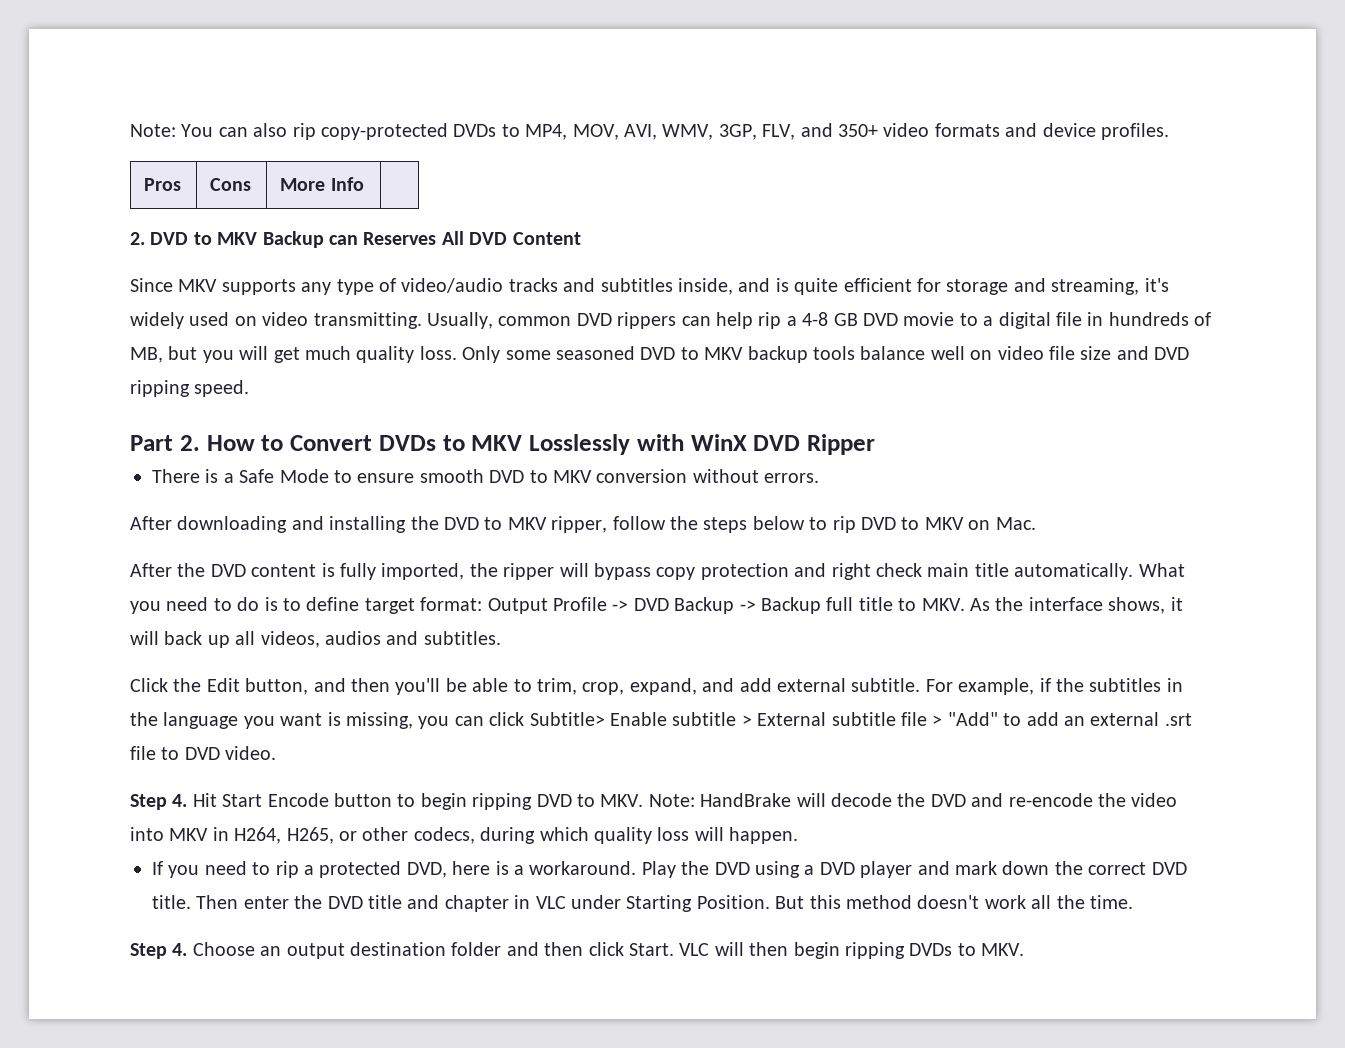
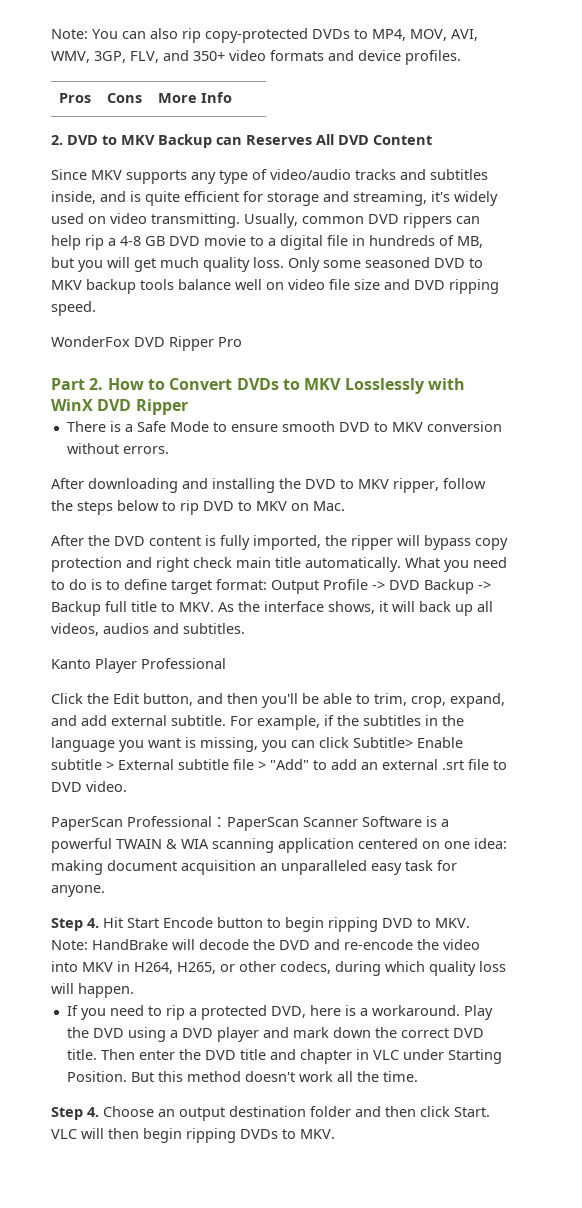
(250, 388) none -> [51,336,242,351] // WonderFox DVD Ripper Pro
(501, 638) none -> [51,658,226,673] // Kanto Player Professional
(277, 753) none -> [51,816,449,831] [51,838,507,853] [51,860,457,875] [51,885,105,897] // PaperScan Professional：PaperScan Scanner Software is a powerful TWAIN & WIA scanning application centered on one idea: making document acquisition an unparalleled easy task for anyone.

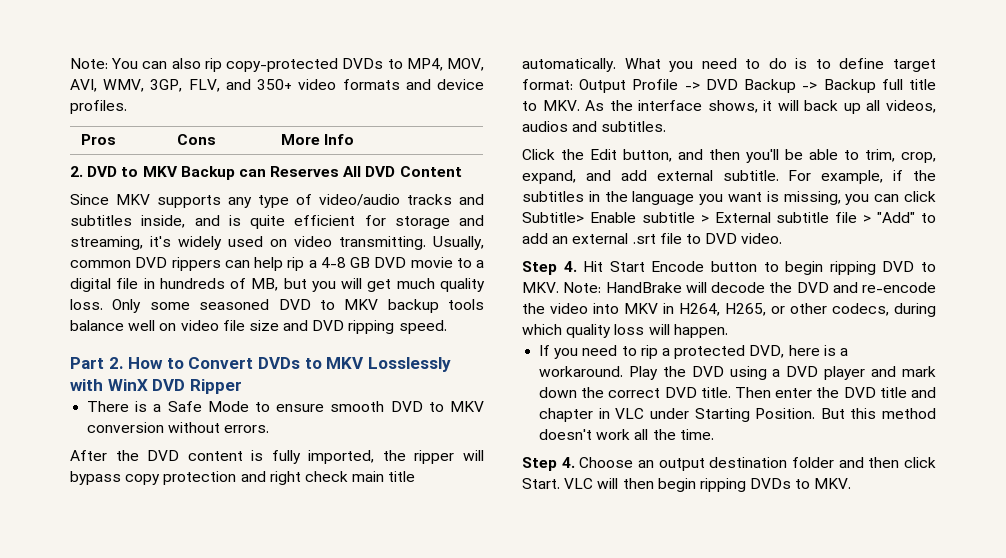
[51,336,242,351] // WonderFox DVD Ripper Pro -> (447, 327) none
[51,478,486,493] [51,500,345,515] // After downloading and installing the DVD to MKV ripper, follow the steps below to rip DVD to MKV on Mac. -> (270, 429) none
[51,658,226,673] // Kanto Player Professional -> (667, 126) none
[51,816,449,831] [51,838,507,853] [51,860,457,875] [51,885,105,897] // PaperScan Professional：PaperScan Scanner Software is a powerful TWAIN & WIA scanning application centered on one idea: making document acquisition an unparalleled easy task for anyone. -> (783, 238) none

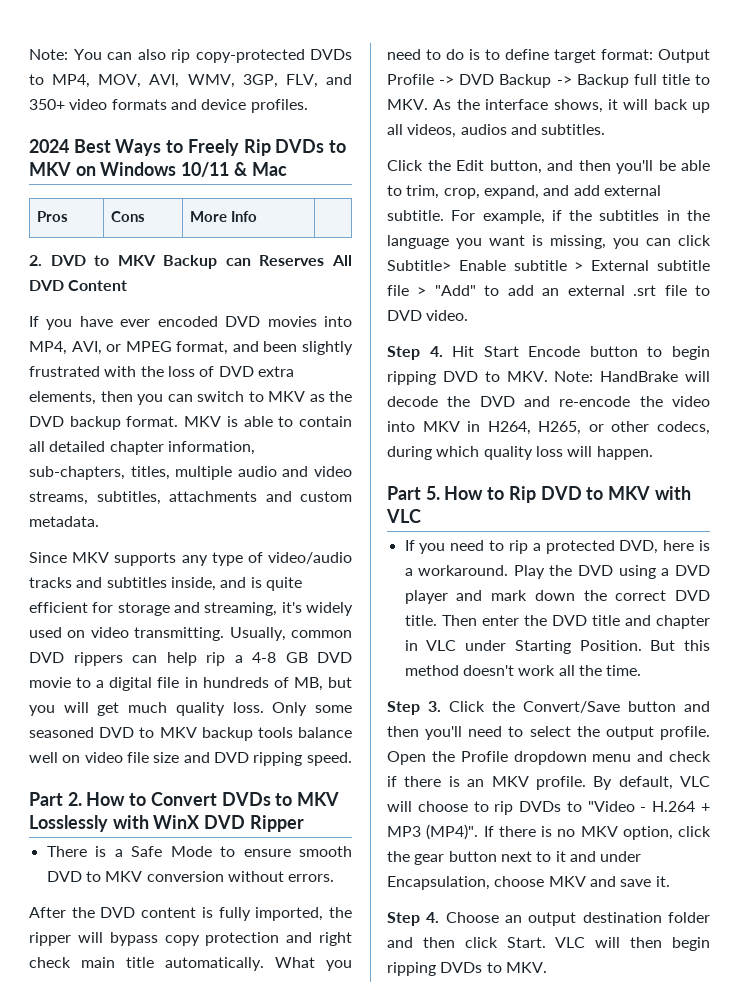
(127, 107) none -> [29,139,347,156] [29,162,287,177] // 2024 Best Ways to Freely Rip DVDs to MKV on Windows 10/11 & Mac
(462, 171) none -> [29,316,352,330] [29,341,353,355] [29,366,294,377] [29,391,352,405] [29,416,353,430] [29,441,255,455] [29,466,352,480] [29,491,352,505] [29,516,99,527] // If you have ever encoded DVD movies into MP4, AVI, or MPEG format, and been slightly frustrated with the loss of DVD extra elements, then you can switch to MKV as the DVD backup format. MKV is able to contain all detailed chapter information, sub-chapters, titles, multiple audio and video streams, subtitles, attachments and custom metadata.
(728, 331) none -> [387,486,691,503] [386,509,421,523] // Part 5. How to Rip DVD to MKV with VLC
(714, 434) none -> [387,701,710,715] [387,726,710,740] [387,751,711,765] [387,776,710,790] [387,801,710,815] [387,824,711,840] [387,851,642,865] [387,876,670,890] // Step 3. Click the Convert/Save button and then you'll need to select the output profile. Open the Profile dropdown menu and check if there is an MKV profile. By default, VLC will choose to rip DVDs to "Video - H.264 + MP3 (MP4)". If there is no MKV option, click the gear button next to it and under Encapsulation, choose MKV and save it.

